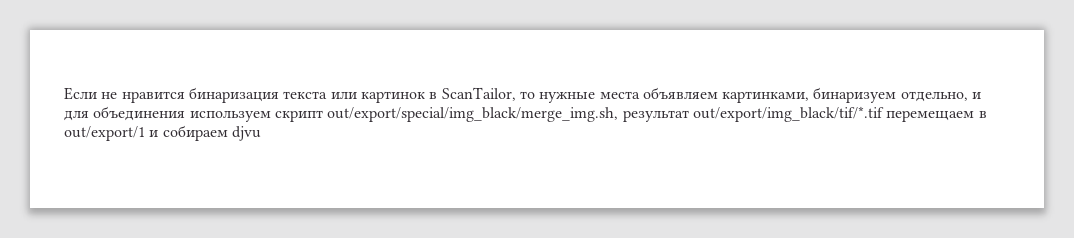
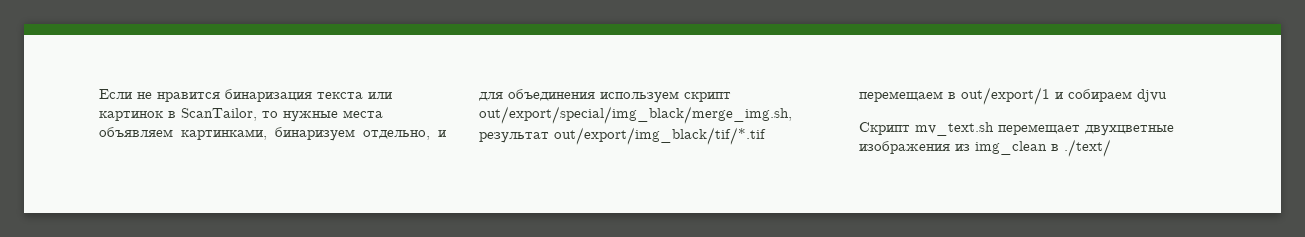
(261, 133) none -> [859,122,1174,136] [859,139,1111,157] // Скрипт mv_text.sh перемещает двухцветные изображения из img_clean в ./text/

